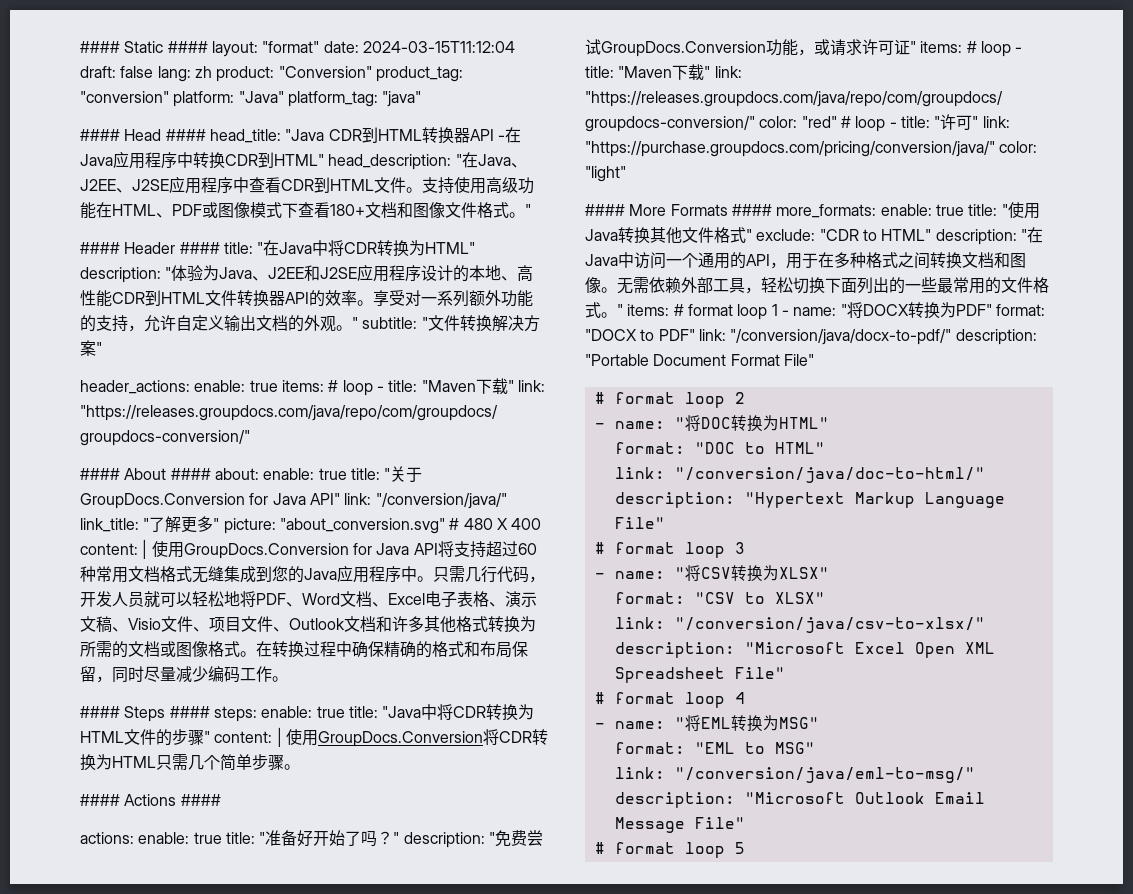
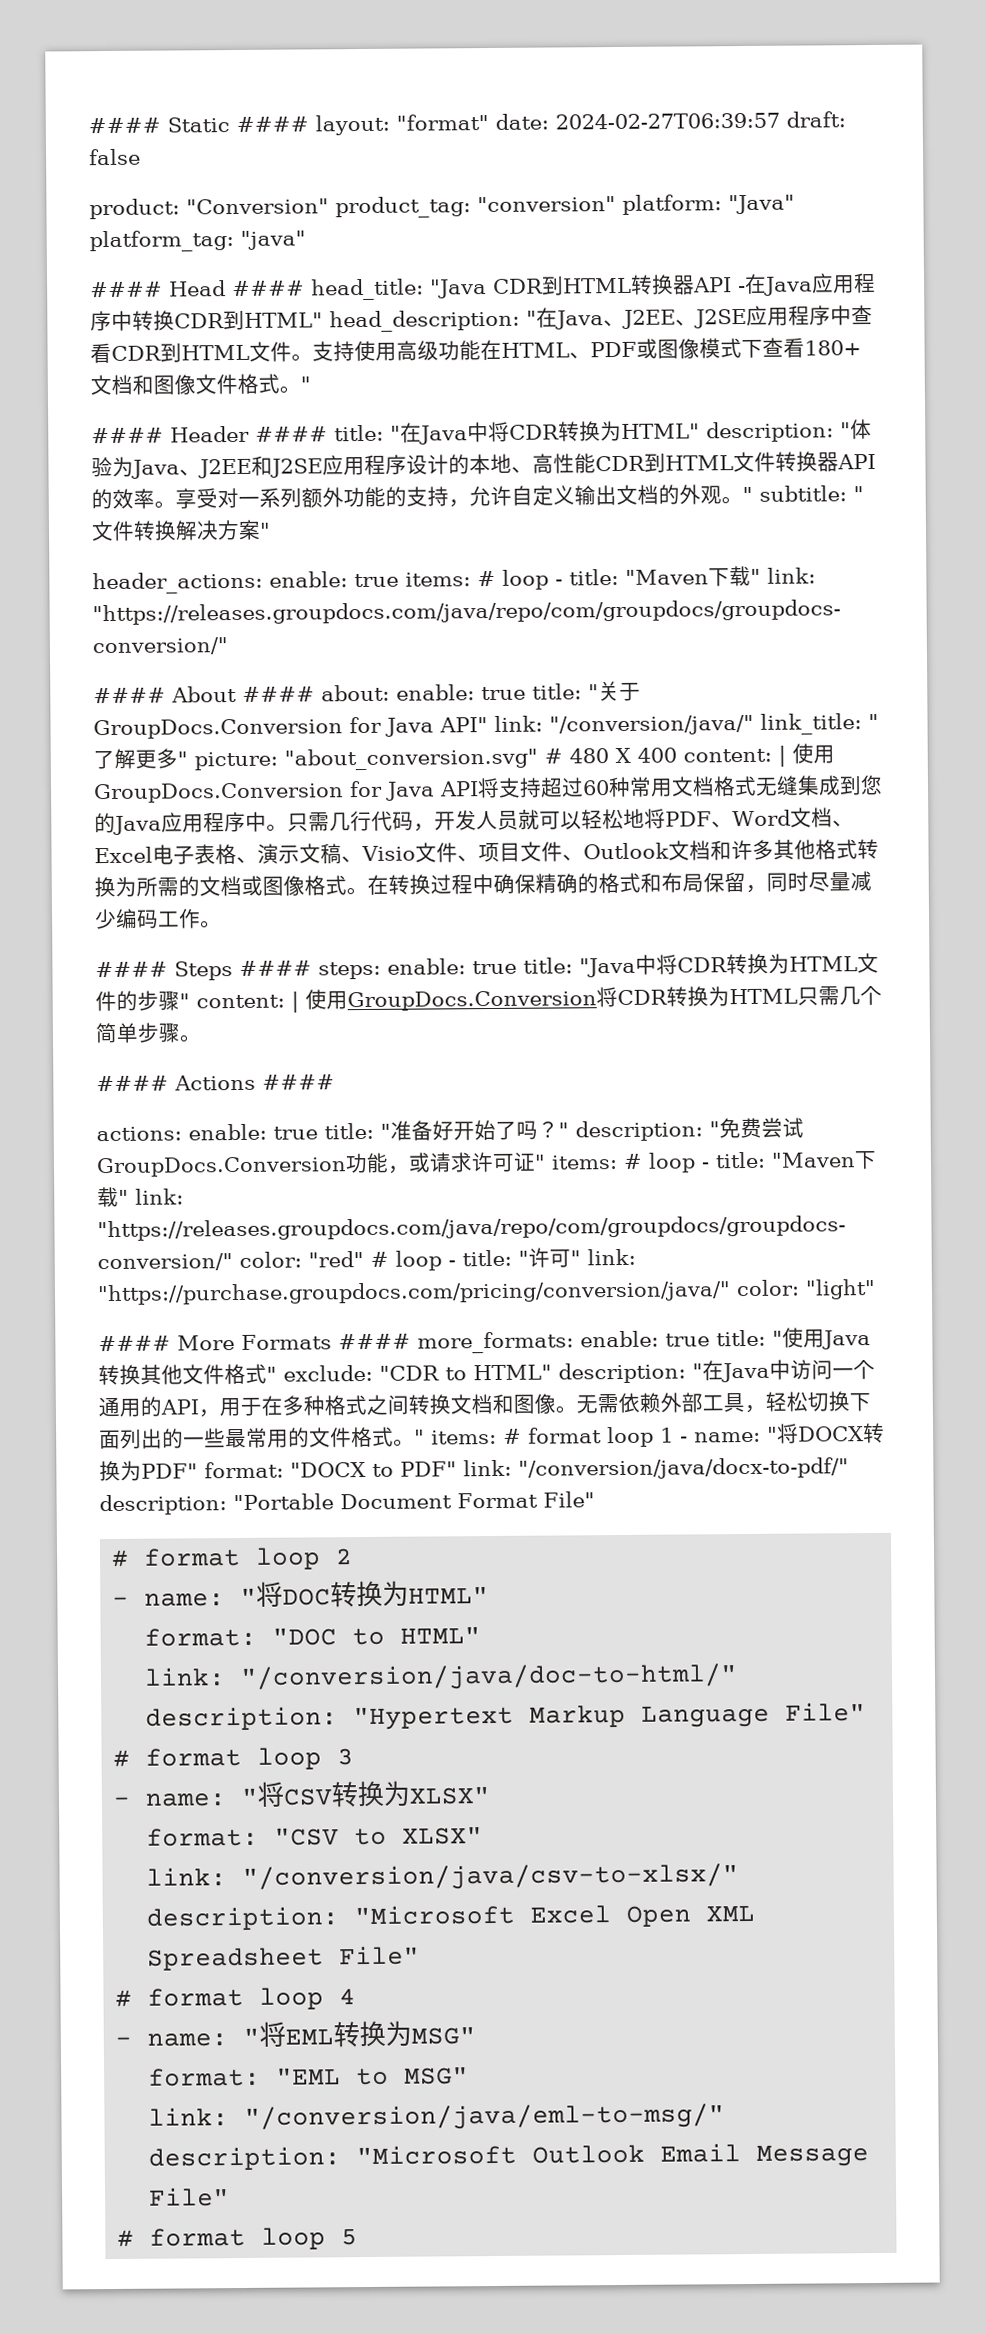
[362,41,515,53] 2024-03-15T11:12:04 -> [555,112,780,130] 2024-02-27T06:39:57
[157,66,212,82] lang: zh -> (141, 157) //

